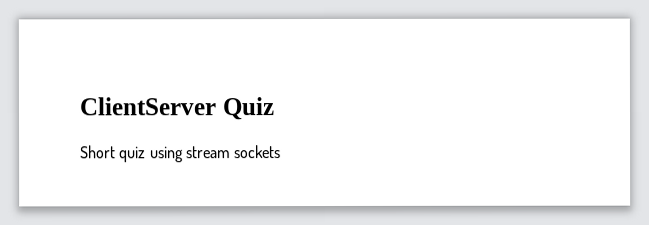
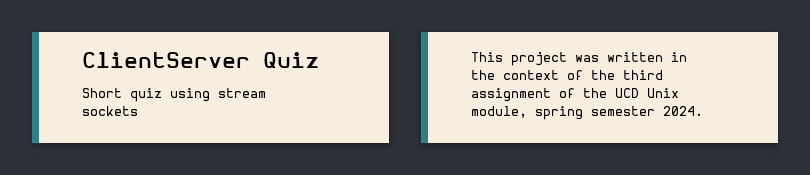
(282, 152) none -> [471,52,687,66] [471,70,663,80] [471,88,679,102] [471,106,703,120] // This project was written in the context of the third assignment of the UCD Unix module, spring semester 2024.

